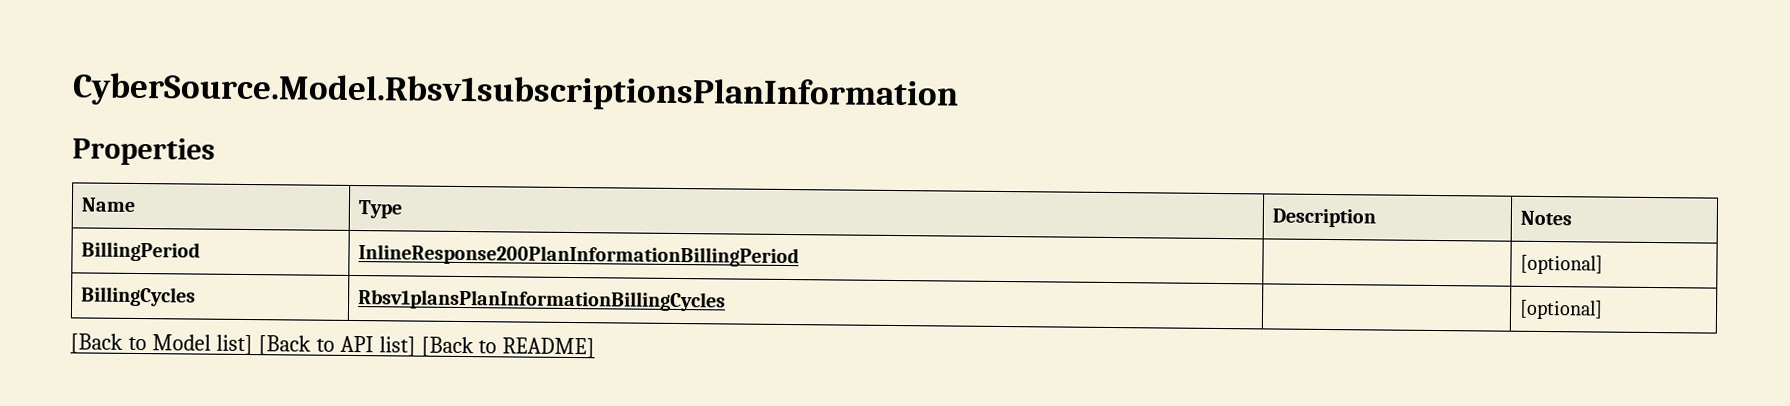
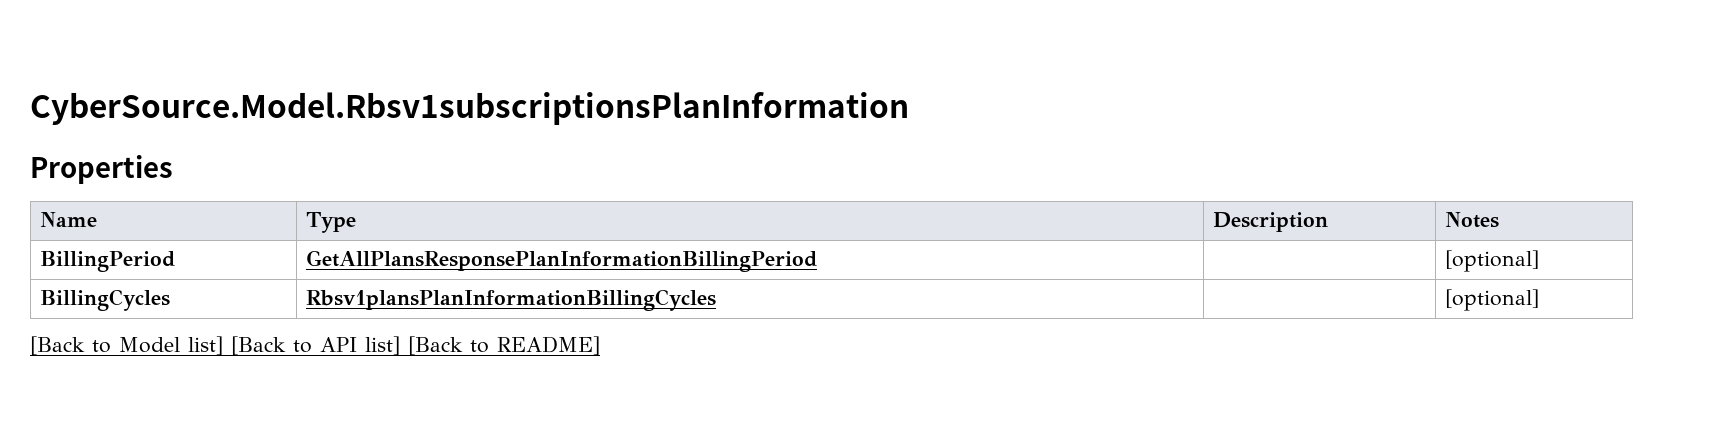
[358,244,800,268] InlineResponse200PlanInformationBillingPeriod -> [306,250,818,272] GetAllPlansResponsePlanInformationBillingPeriod

